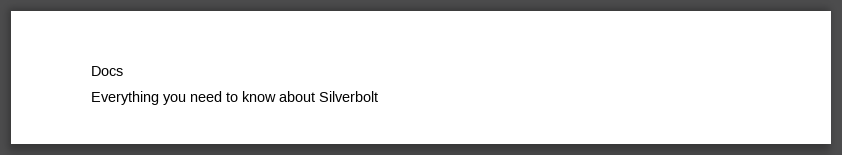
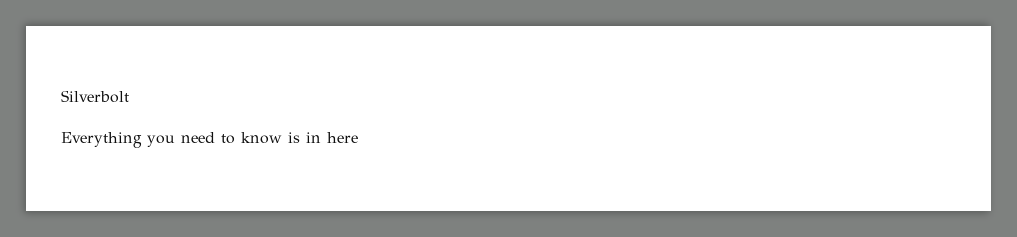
[91,66,123,76] Docs -> [61,90,129,103] Silverbolt
[279,91,378,102] about Silverbolt -> [288,132,358,143] is in here

